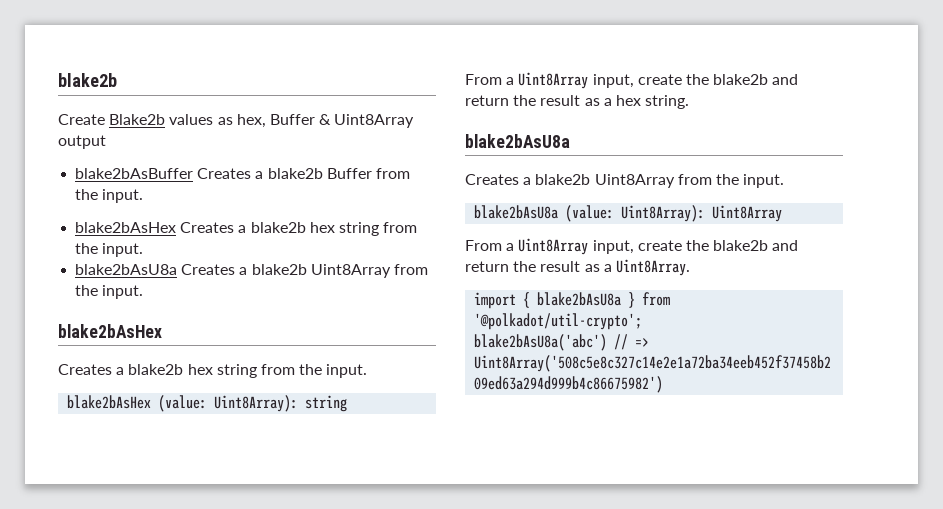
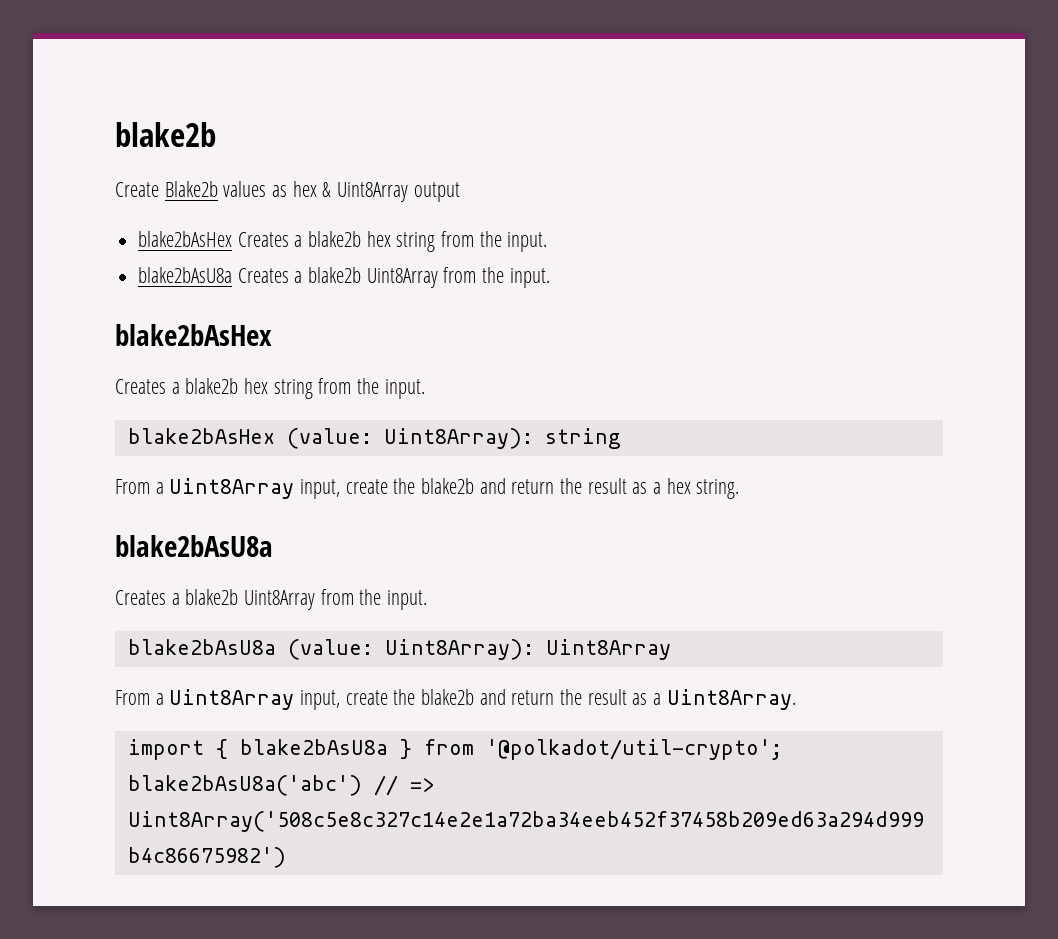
[236,114,315,128] hex, Buffer -> [292,181,317,197] hex
[75,168,410,179] [75,189,144,203] // blake2bAsBuffer Creates a blake2b Buffer from the input. -> (460, 192) none

